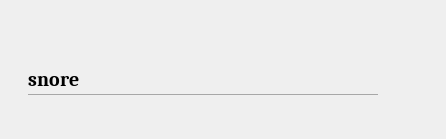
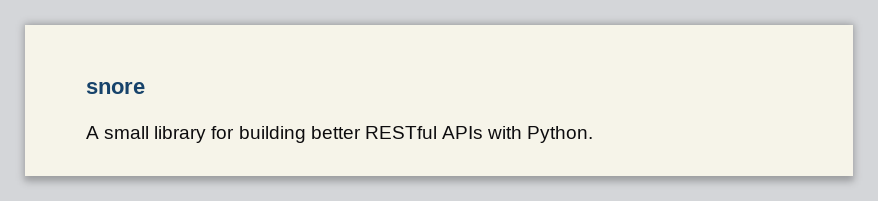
(79, 80) none -> [86,126,594,143] // A small library for building better RESTful APIs with Python.

